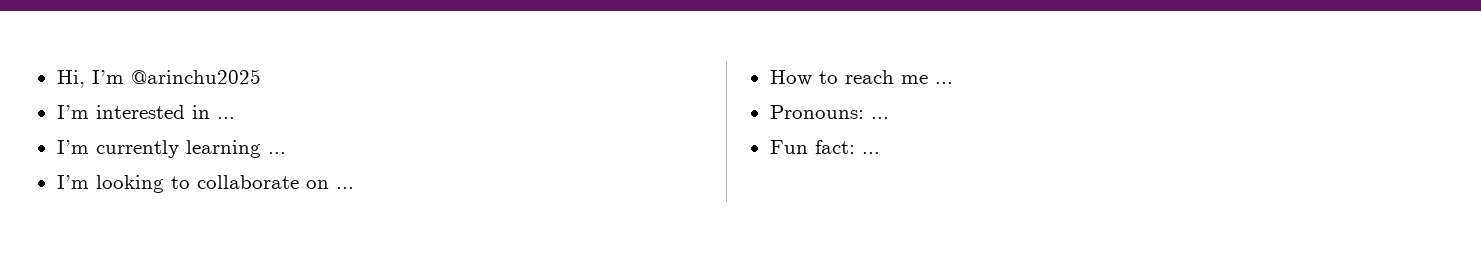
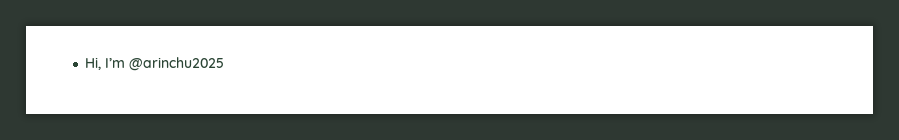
[56,105,235,119] [56,140,286,158] [56,175,354,193] [769,70,953,86] [769,105,889,119] [769,140,880,154] // I’m interested in ... // I’m currently learning ... // I’m looking to collaborate on ... // How to reach me ... // Pronouns: ... // Fun fact: ... -> (225, 64) none

